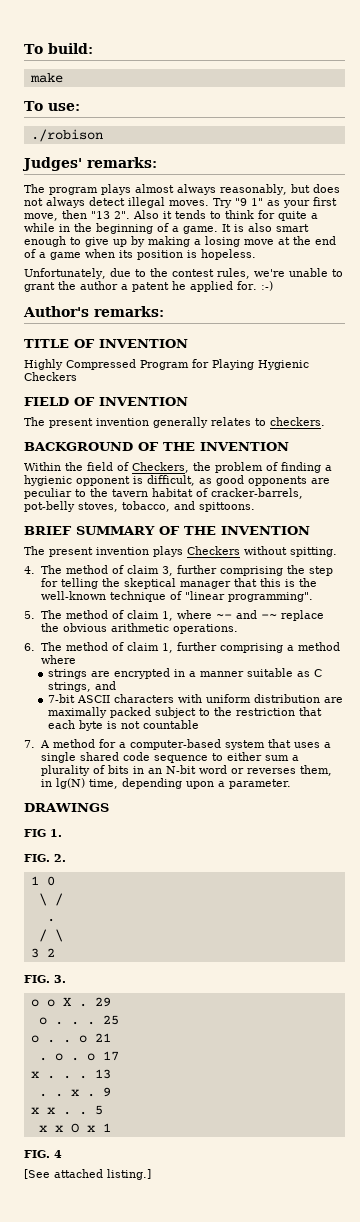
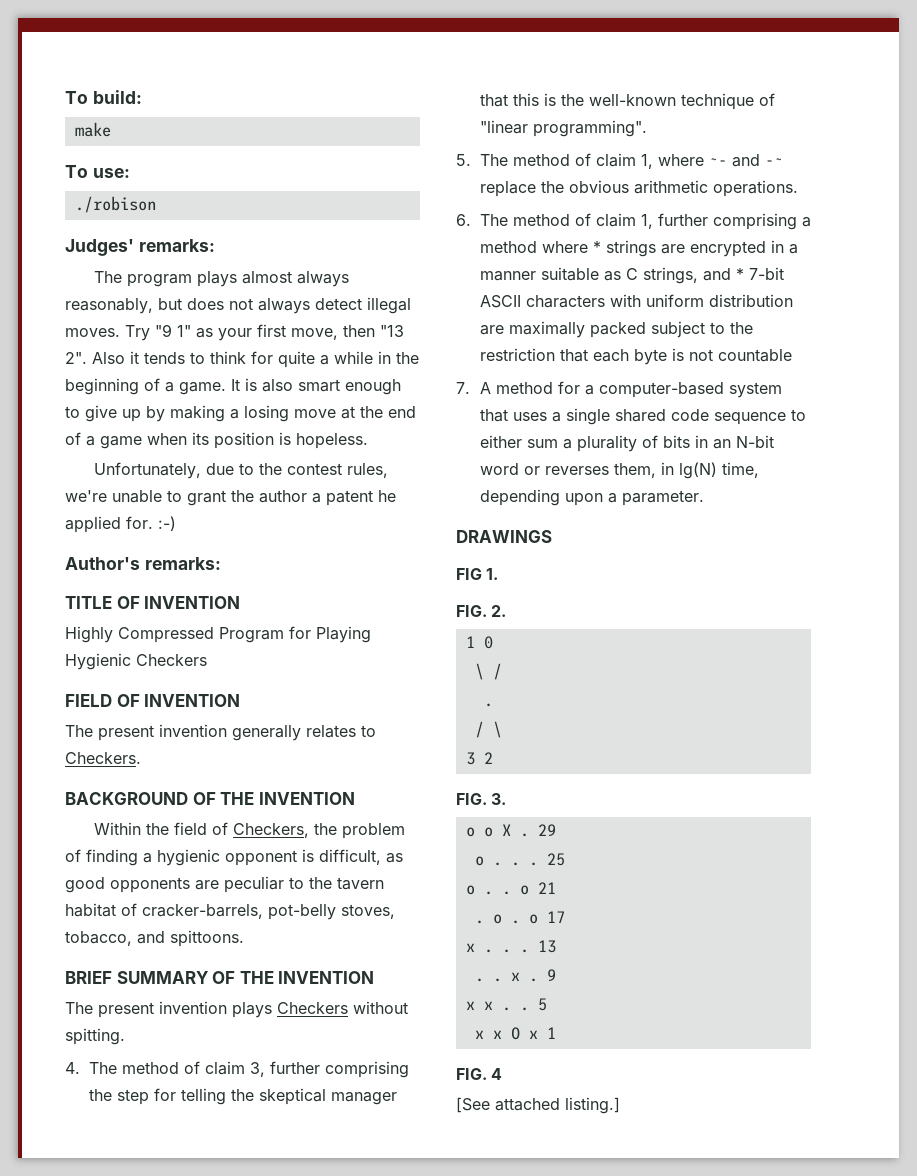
[270,417,325,426] checkers. -> [65,752,141,764] Checkers.
(76, 659) // -> [592,241,601,253] *
(117, 685) // -> [735,268,744,280] *

